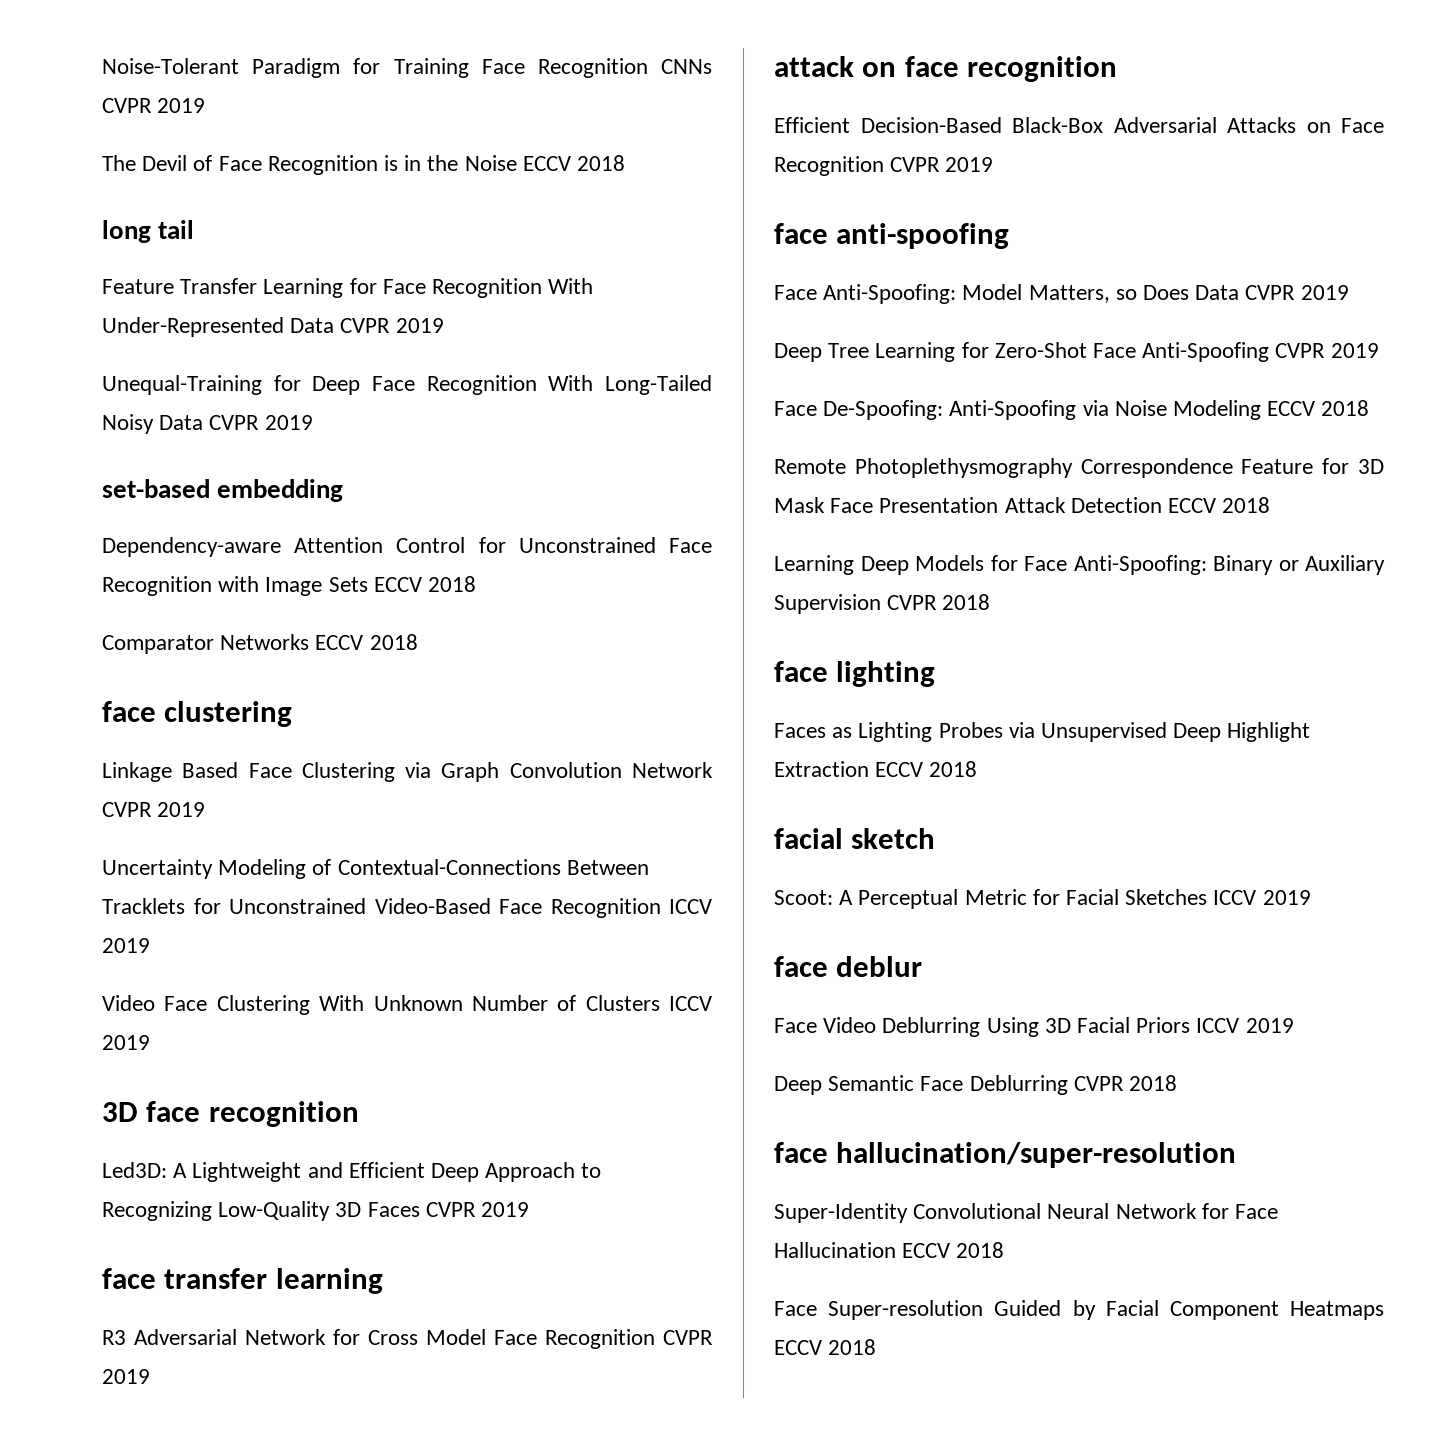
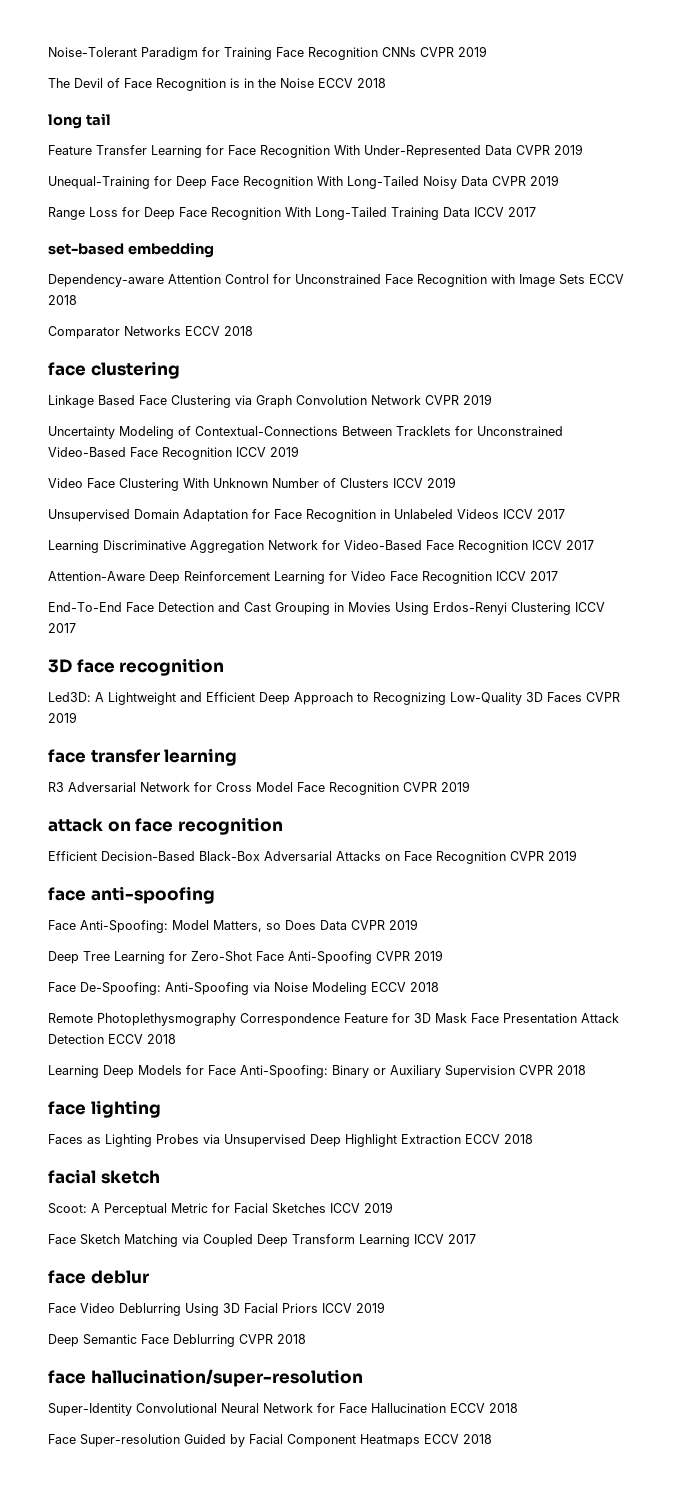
(313, 422) none -> [48,207,536,220] // Range Loss for Deep Face Recognition With Long-Tailed Training Data ICCV 2017
(150, 1042) none -> [48,509,565,522] [48,540,594,553] [48,571,558,584] [48,602,605,615] [48,623,76,633] // Unsupervised Domain Adaptation for Face Recognition in Unlabeled Videos ICCV 2017 // Learning Discriminative Aggregation Network for Video-Based Face Recognition ICCV 2017 // Attention-Aware Deep Reinforcement Learning for Video Face Recognition ICCV 2017 // End-To-End Face Detection and Cast Grouping in Movies Using Erdos-Renyi Clustering ICCV 2017
(1311, 897) none -> [48,1234,476,1247] // Face Sketch Matching via Coupled Deep Transform Learning ICCV 2017

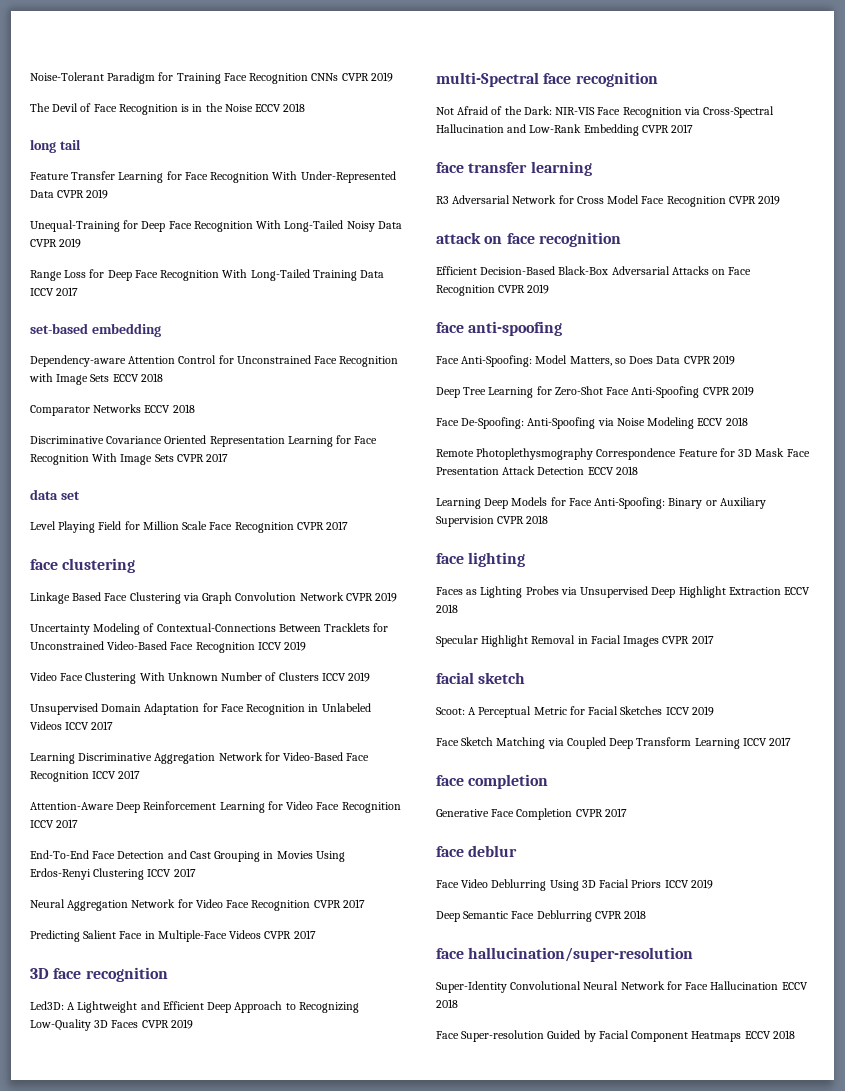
(253, 331) none -> [30,435,378,447] [30,453,229,465] [30,489,80,500] [30,521,349,533] // Discriminative Covariance Oriented Representation Learning for Face Recognition With Image Sets CVPR 2017 // data set // Level Playing Field for Million Scale Face Recognition CVPR 2017
(76, 628) none -> [30,899,365,911] [30,930,316,942] // Neural Aggregation Network for Video Face Recognition CVPR 2017 // Predicting Salient Face in Multiple-Face Videos CVPR 2017
(77, 717) none -> [436,72,658,87] [436,106,775,118] [436,124,694,136] // multi-Spectral face recognition // Not Afraid of the Dark: NIR-VIS Face Recognition via Cross-Spectral Hallucination and Low-Rank Embedding CVPR 2017
(533, 1139) none -> [436,635,714,647] // Specular Highlight Removal in Facial Images CVPR 2017
(476, 1239) none -> [436,774,549,789] [436,808,627,820] // face completion // Generative Face Completion CVPR 2017

